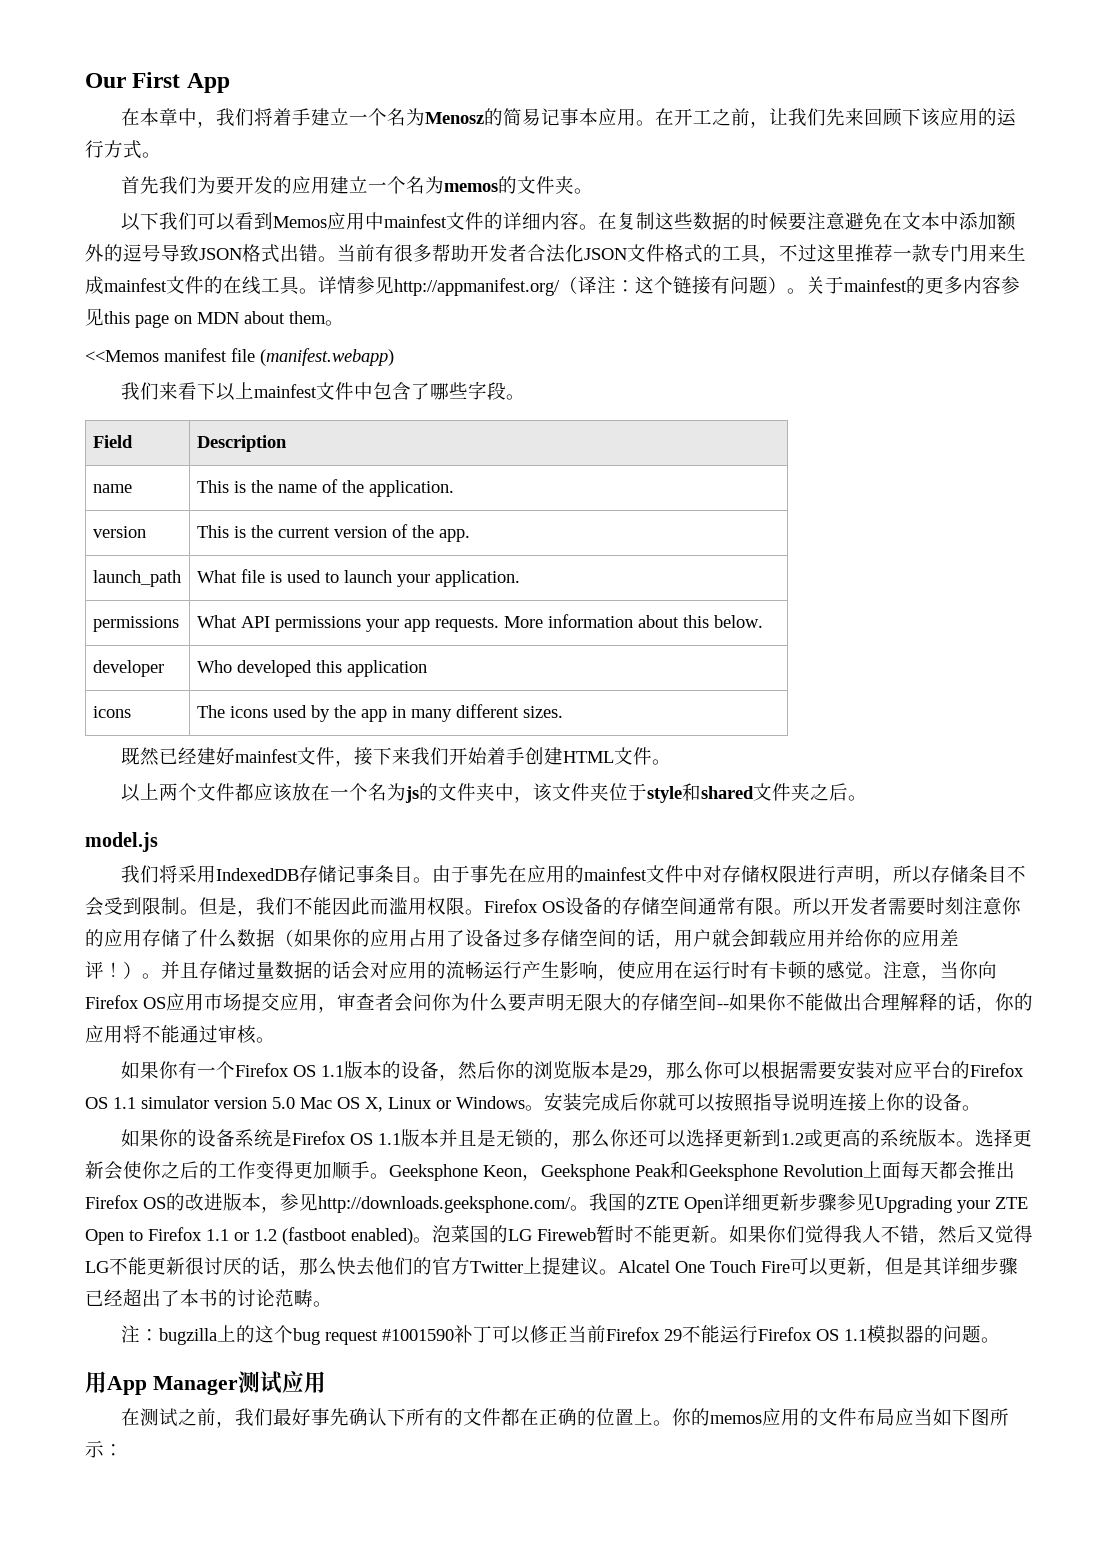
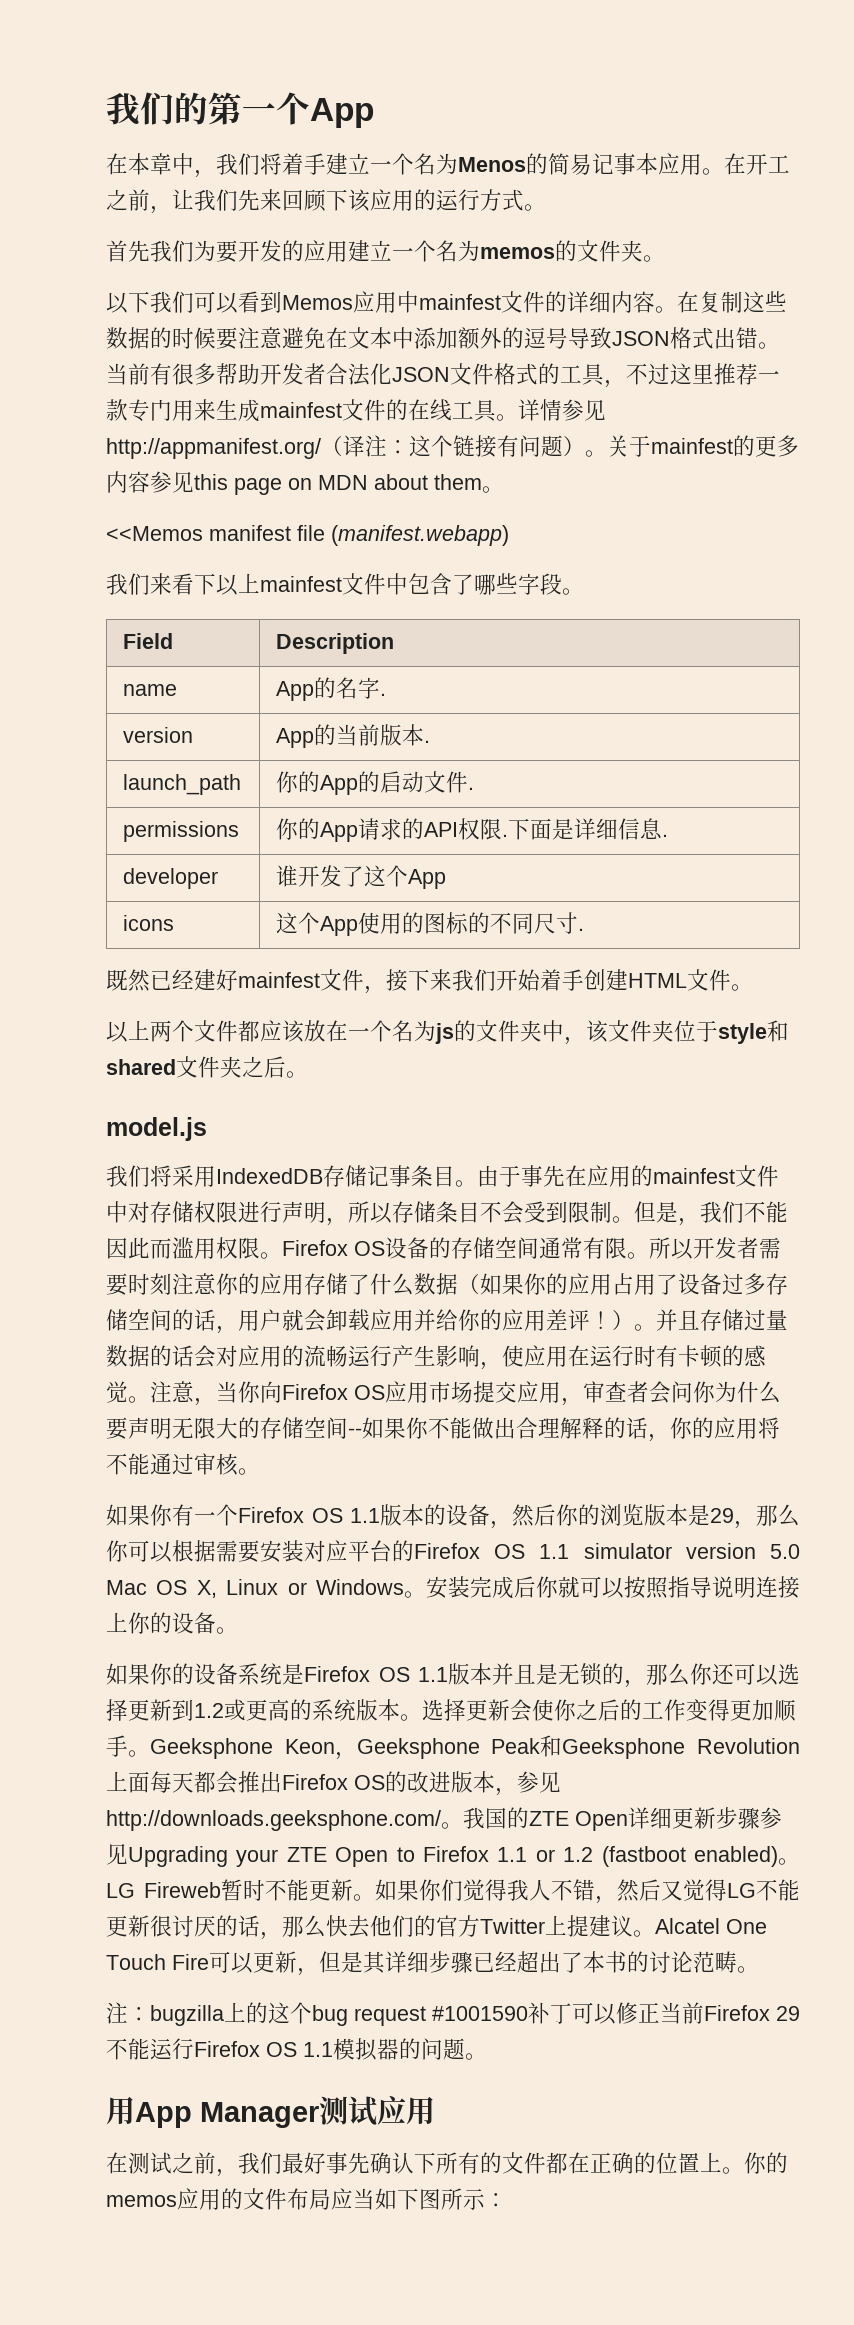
[85,72,181,88] Our First -> [106,92,310,125] 我们的第一个
[425,112,485,124] Menosz -> [458,157,526,172] Menos
[196,479,454,497] [92,526,146,538] [196,524,470,542] [92,570,181,587] [196,569,520,587] [92,616,179,632] [196,614,763,632] [92,660,164,677] [196,660,427,677] [92,706,131,718] [196,704,563,722] This is the name of the application. // version | This is the current version of the app. // launch_path | What file is used to launch your application. // permissions | What API permissions your app requests. More information about this below. // developer | Who developed this application // icons | The icons used by the app in many different sizes. -> [276,677,387,701] [123,727,194,743] [276,724,431,748] [123,774,242,795] [276,771,475,795] [123,821,240,842] [276,818,669,842] [123,868,219,889] [276,865,447,889] [123,915,175,931] [276,912,585,936] App的名字. // version | App的当前版本. // launch_path | 你的App的启动文件. // permissions | 你的App请求的API权限.下面是详细信息. // developer | 谁开发了这个App // icons | 这个App使用的图标的不同尺寸.
[432,1225,508,1243] 泡菜国的 -> (800, 1861) none

